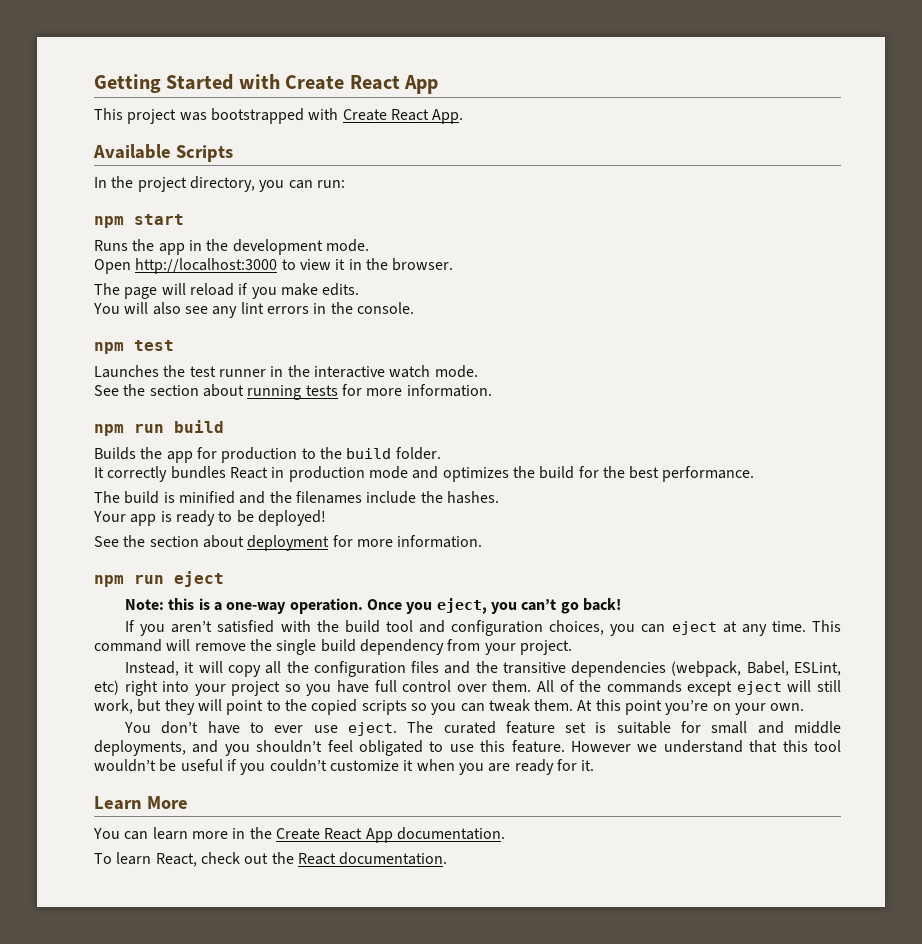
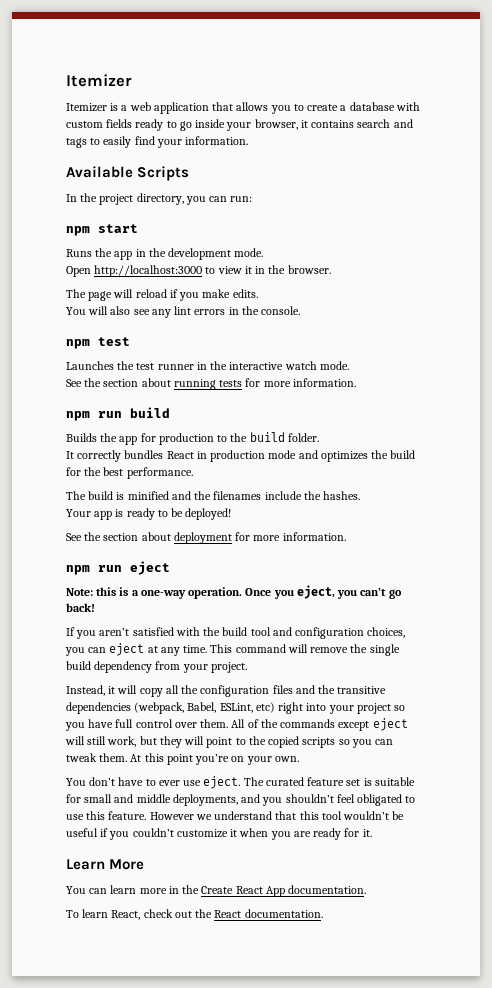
[94,74,438,94] [94,108,464,124] Getting Started with Create React App // This project was bootstrapped with Create React App. -> [66,74,132,87] [66,102,420,114] [66,119,413,131] [66,136,249,148] Itemizer // Itemizer is a web application that allows you to create a database with custom fields ready to go inside your browser, it contains search and tags to easily find your information.

